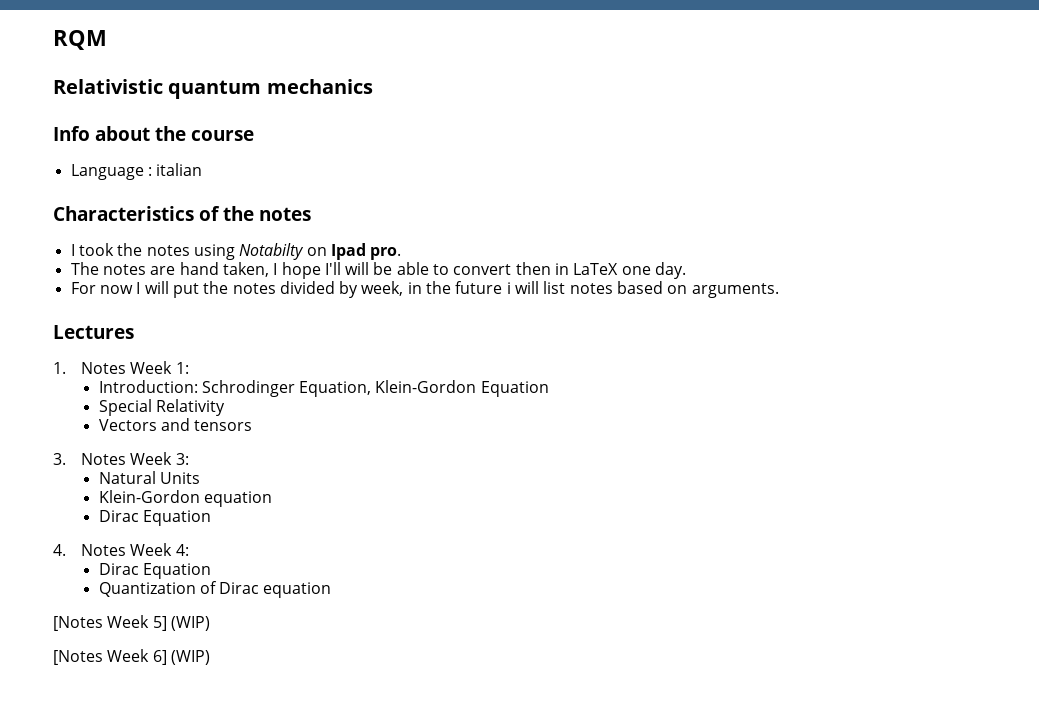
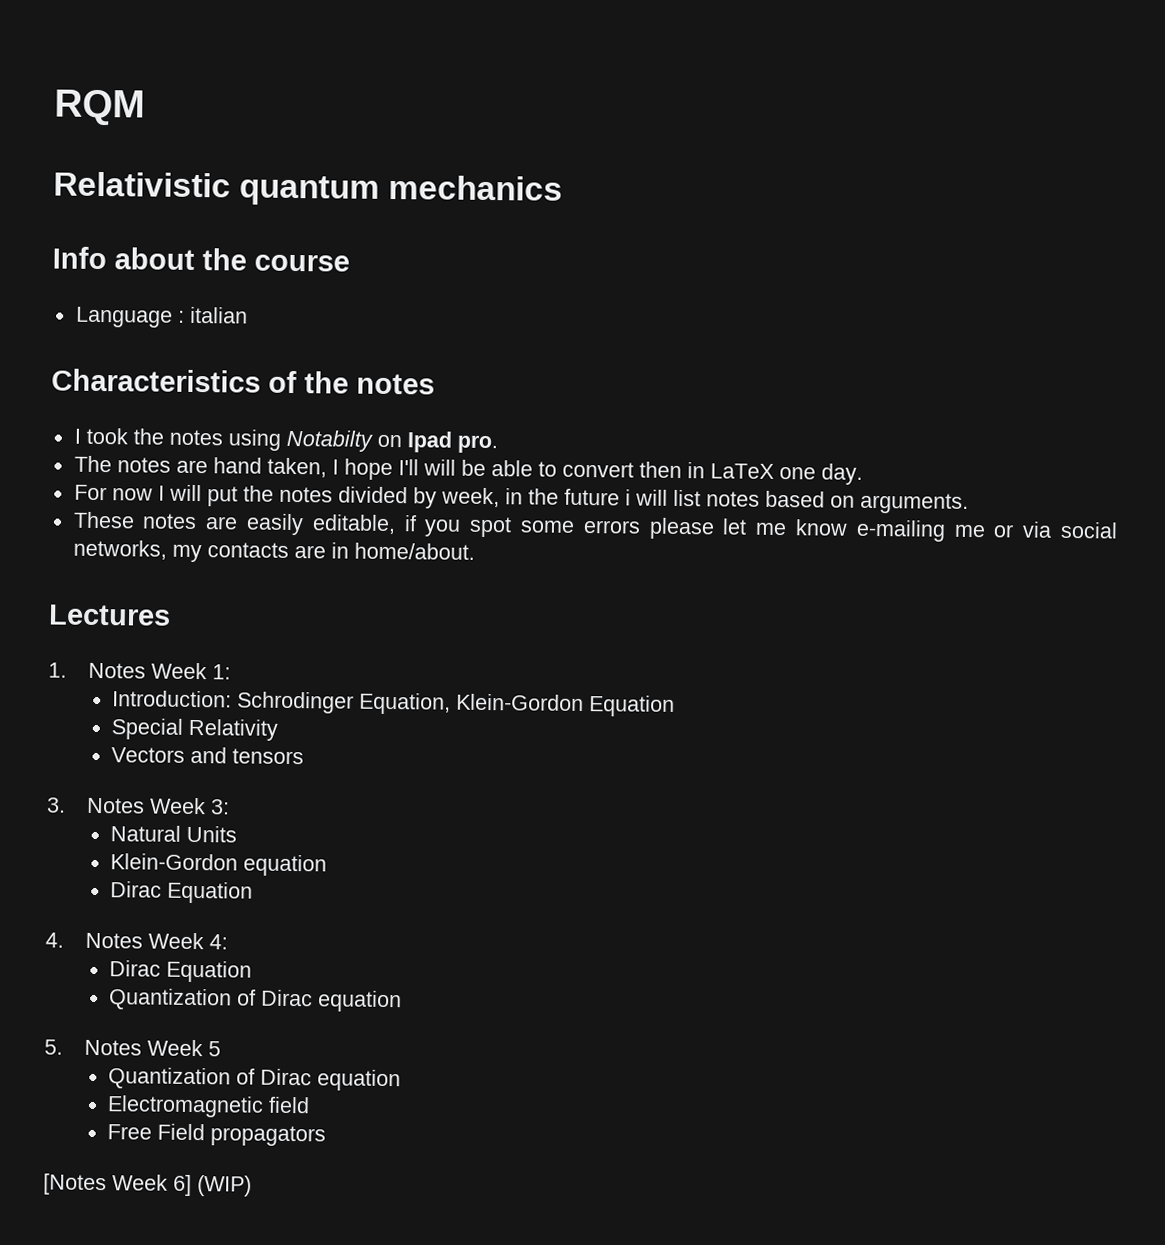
(779, 290) none -> [72,511,1118,542] [72,539,475,563] // These notes are easily editable, if you spot some errors please let me know e-mailing me or via social networks, my contacts are in home/about.
[53,615,210,631] [Notes Week 5] (WIP) -> [44,1039,222,1057] [108,1067,402,1092] [107,1095,311,1118] [107,1123,327,1147] 5. Notes Week 5 // Quantization of Dirac equation // Electromagnetic field // Free Field propagators

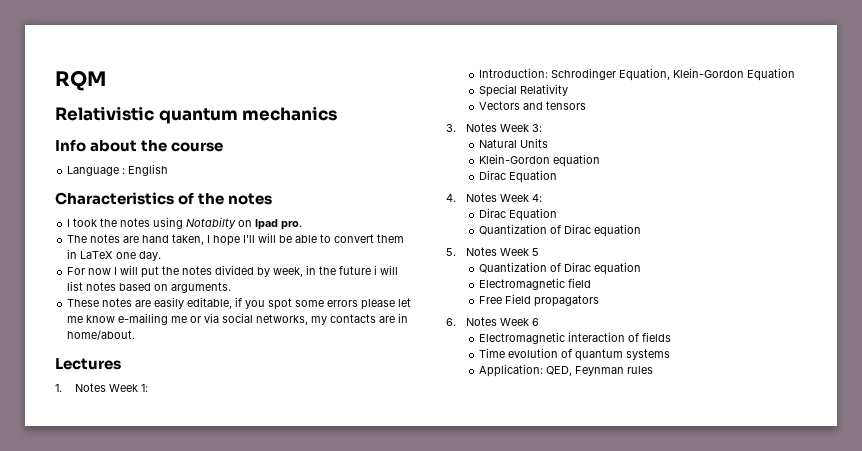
[189,306,248,324] italian -> [128,164,169,176] English
[638,461,682,479] then -> [377,234,405,243] them
[43,1173,252,1197] [Notes Week 6] (WIP) -> [446,317,540,326] [478,332,671,344] [478,348,670,361] [478,364,653,377] 6. Notes Week 6 // Electromagnetic interaction of fields // Time evolution of quantum systems // Application: QED, Feynman rules

